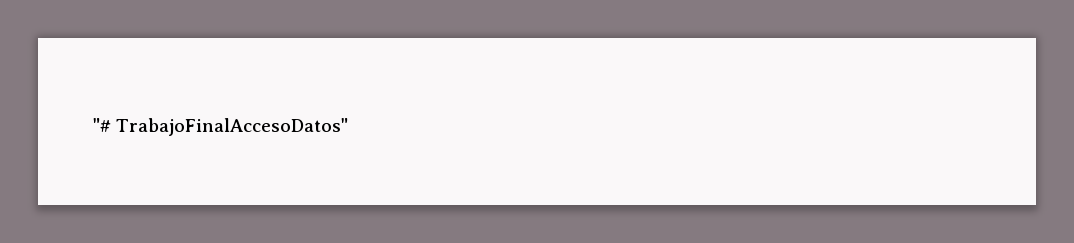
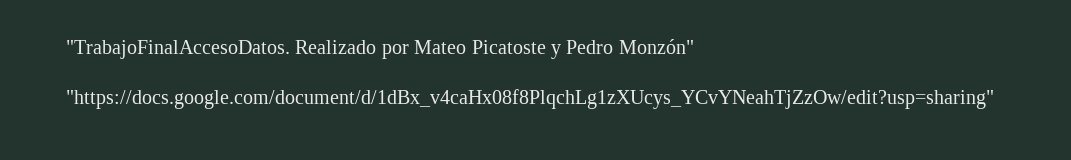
[93,118,349,136] "# TrabajoFinalAccesoDatos" -> [66,39,694,59] [66,89,994,109] "TrabajoFinalAccesoDatos. Realizado por Mateo Picatoste y Pedro Monzón" // "https://docs.google.com/document/d/1dBx_v4caHx08f8PlqchLg1zXUcys_YCvYNeahTjZzOw/edit?usp=sharing"

